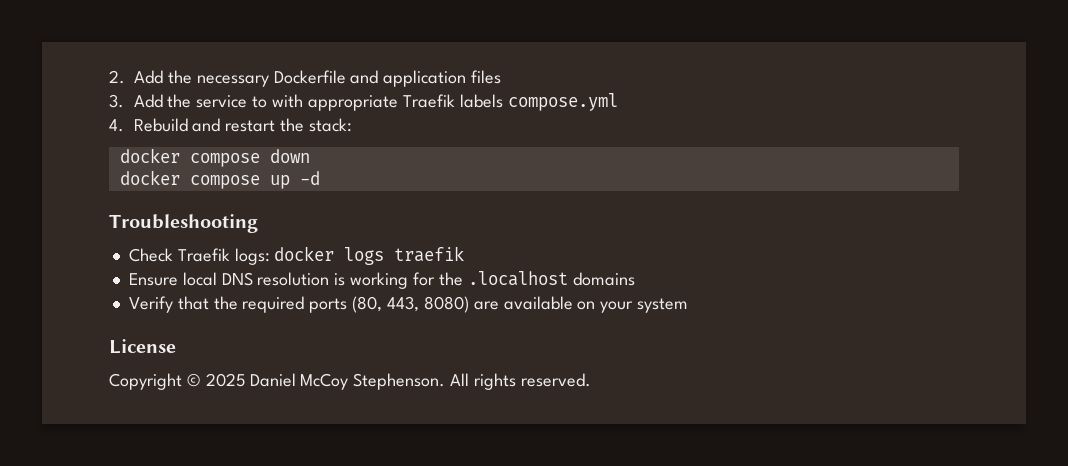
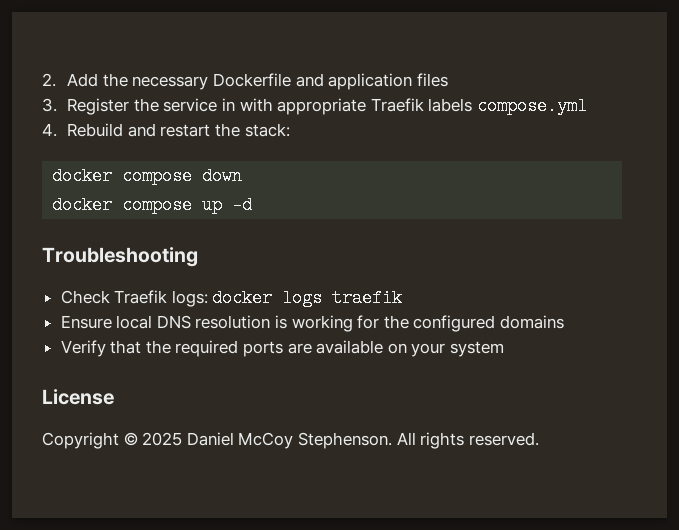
[133,94,163,108] Add -> [67,98,130,115] Register
[252,96,268,108] to -> [222,98,236,111] in
[467,271,568,286] .localhost -> [413,315,496,332] configured
[352,296,469,313] (80, 443, 8080) -> (284, 349) none

